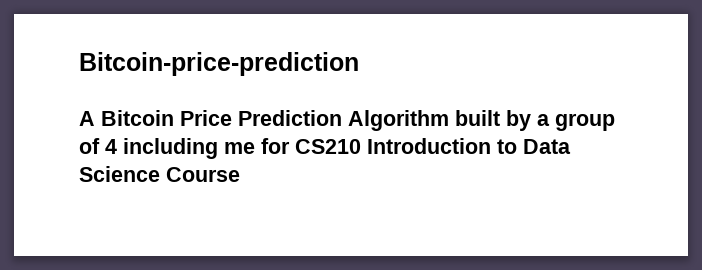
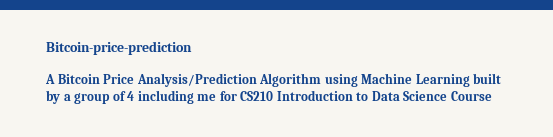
[238,110,449,131] Prediction Algorithm -> [136,73,470,87] Analysis/Prediction Algorithm using Machine Learning

